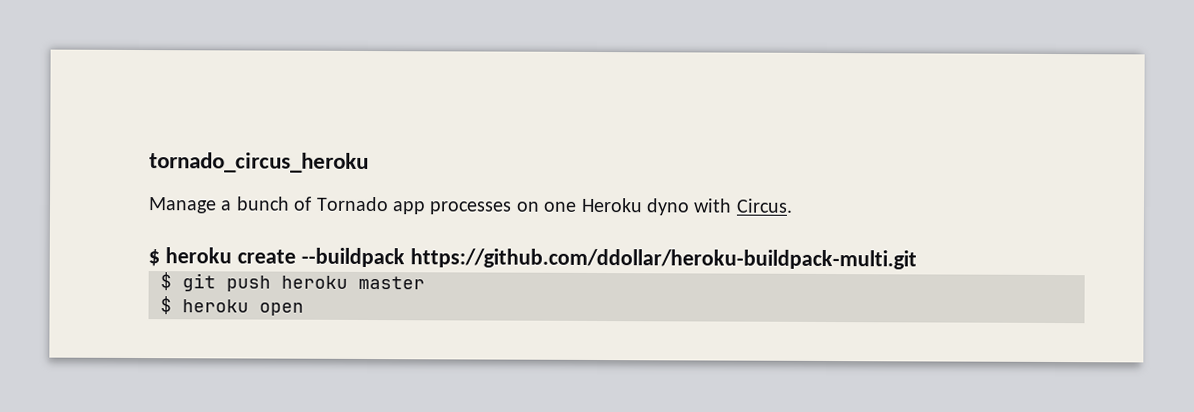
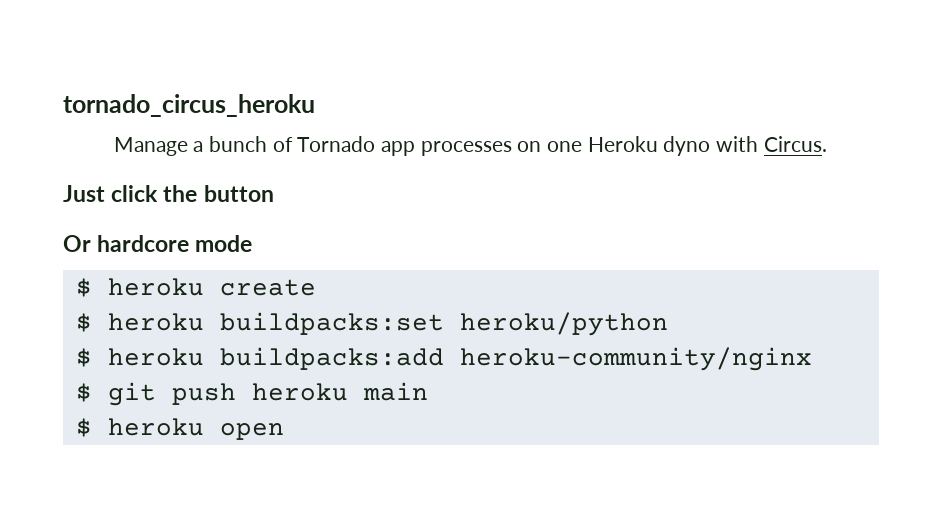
[148,247,917,270] $ heroku create --buildpack https://github.com/ddollar/heroku-buildpack-multi.git -> [63,185,274,202] [63,235,253,252] [75,278,316,297] [75,312,668,336] [75,347,812,371] Just click the button // Or hardcore mode // $ heroku create // $ heroku buildpacks:set heroku/python // $ heroku buildpacks:add heroku-community/nginx
[358,275,425,290] master -> [362,382,428,401] main

